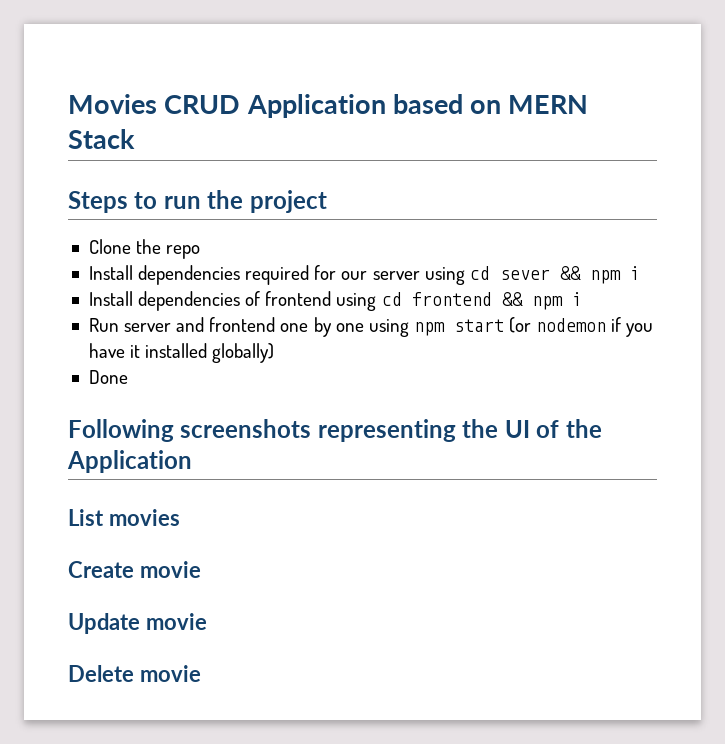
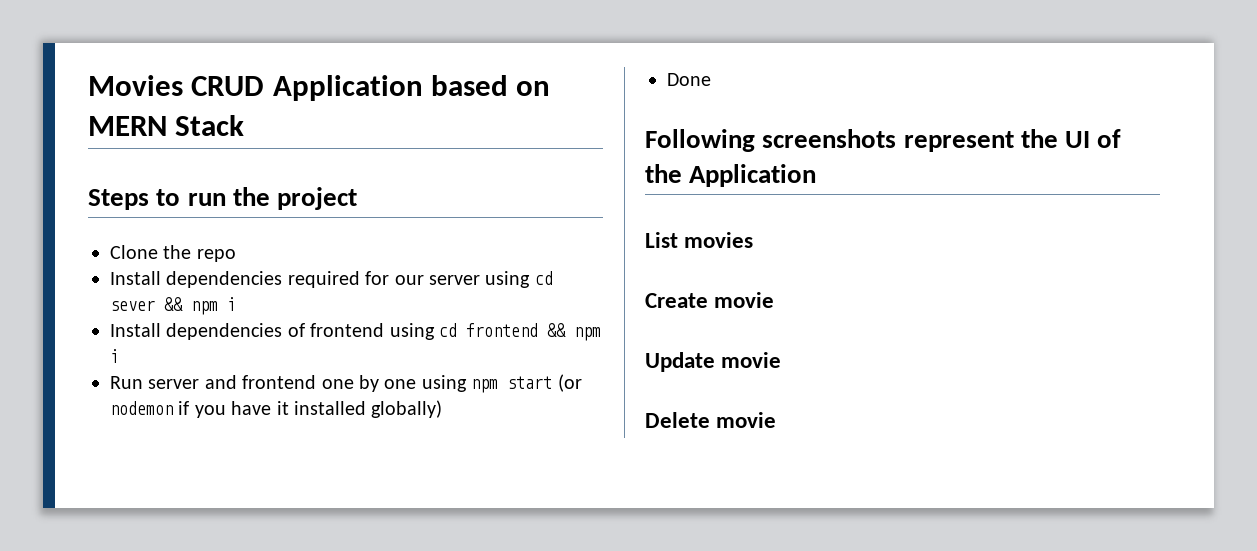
[317,419,456,442] representing -> [903,131,1014,152] represent

